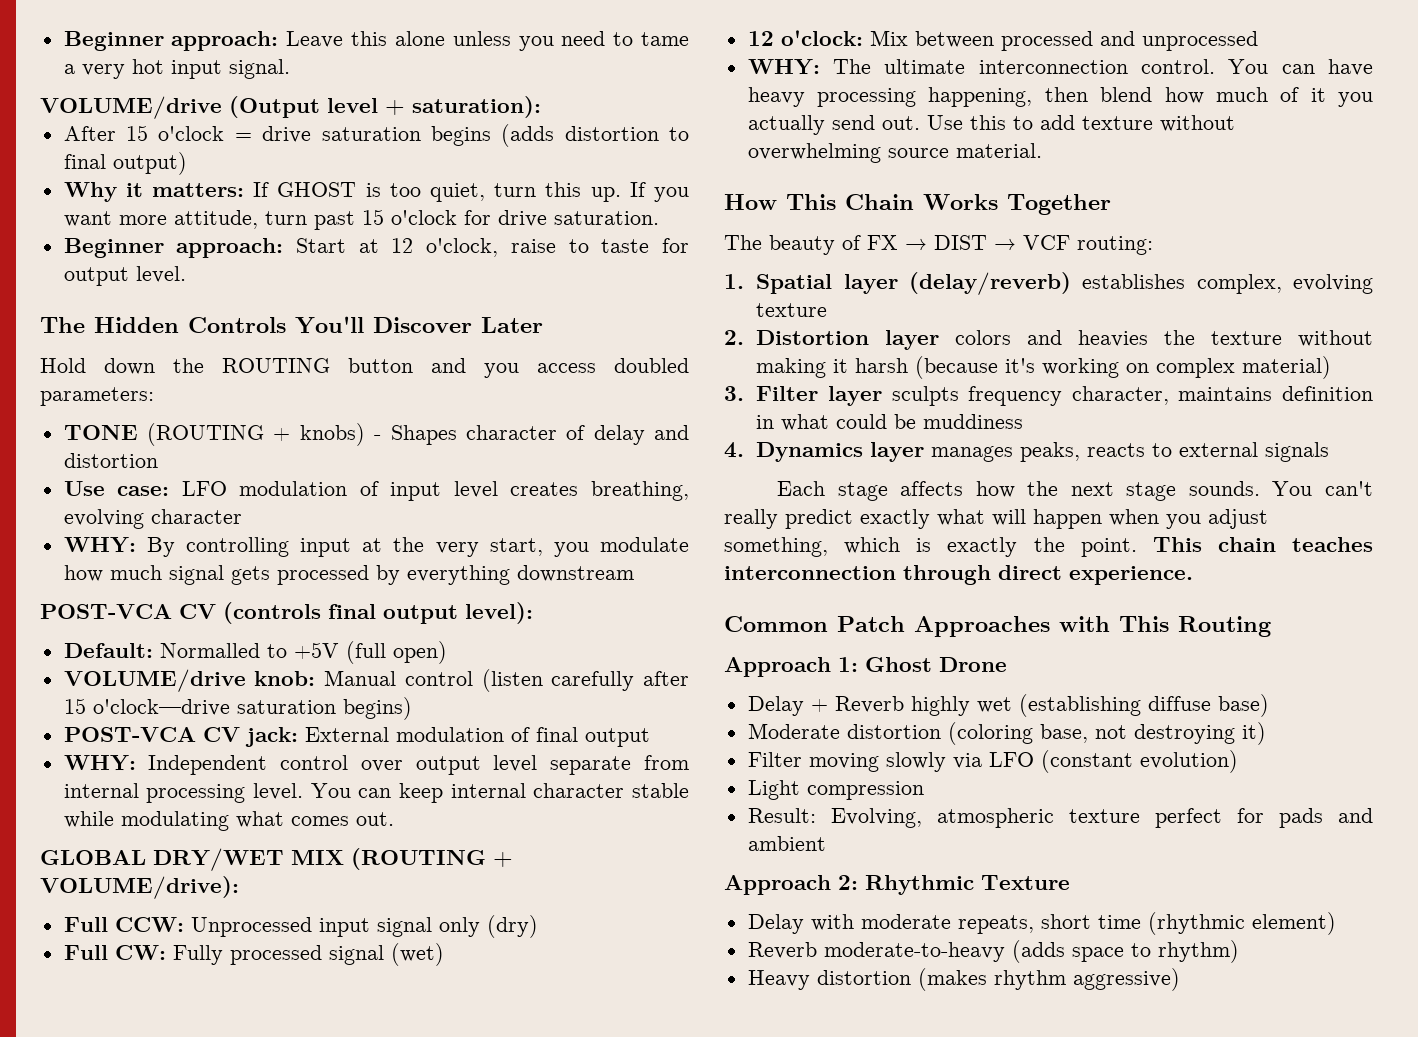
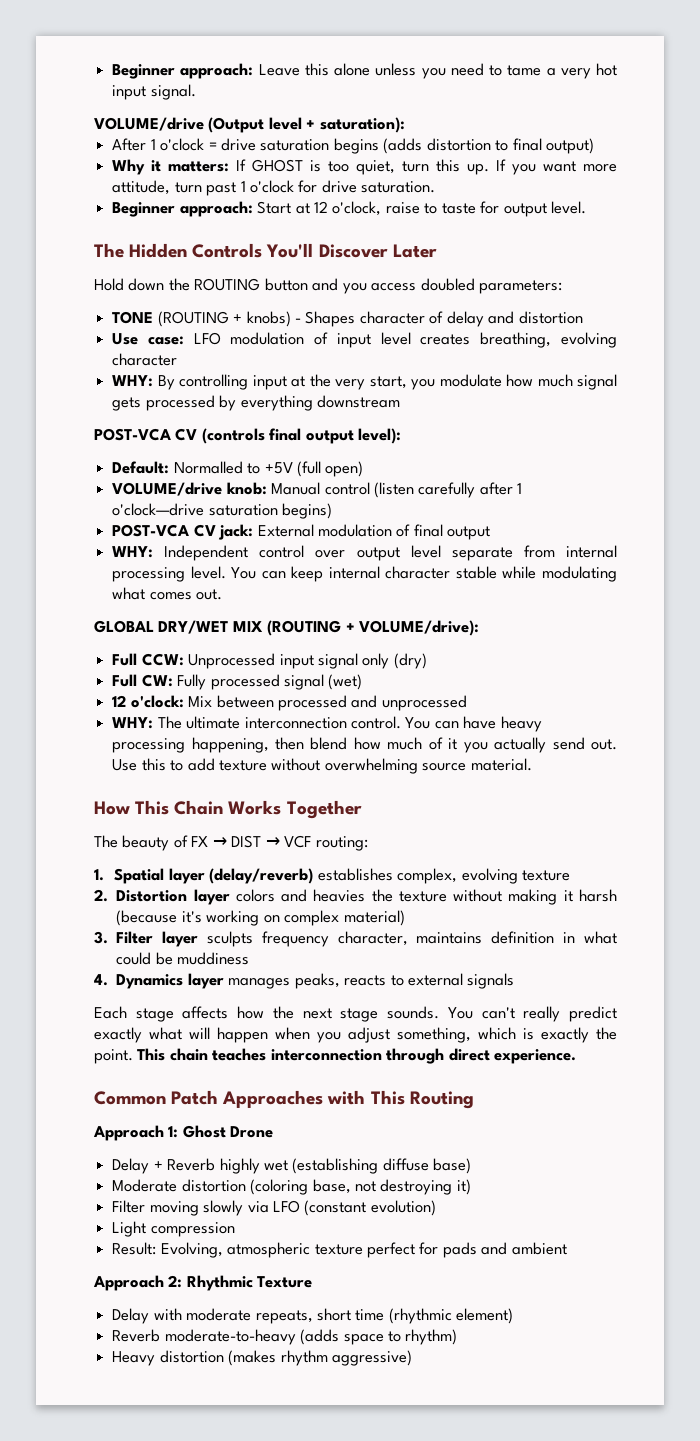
[126,125,149,141] 15 -> [150,139,156,150] 1
[361,209,384,225] 15 -> [240,181,246,192] 1
[63,698,86,714] 15 -> [517,483,523,494] 1

